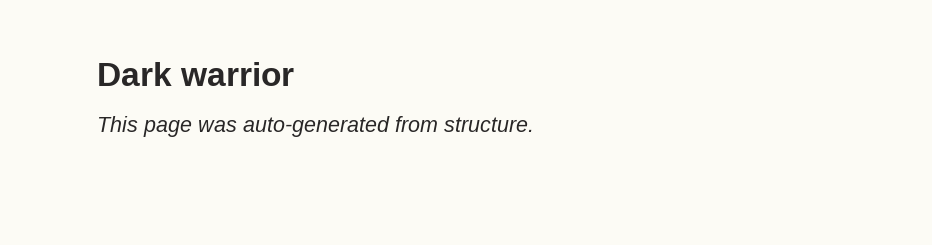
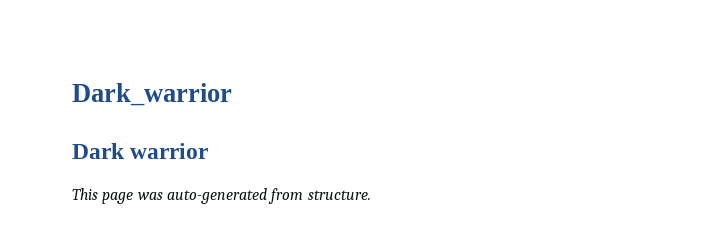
(97, 74) none -> [72,83,232,106] Dark_warrior //

